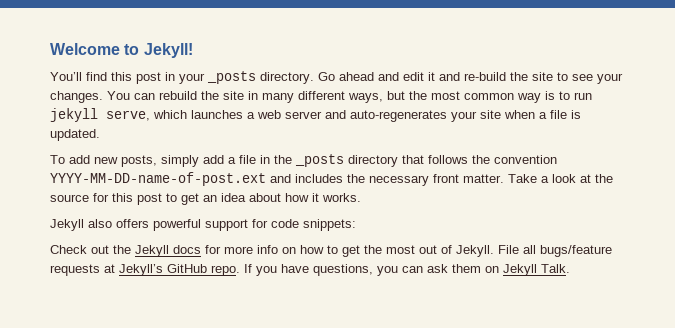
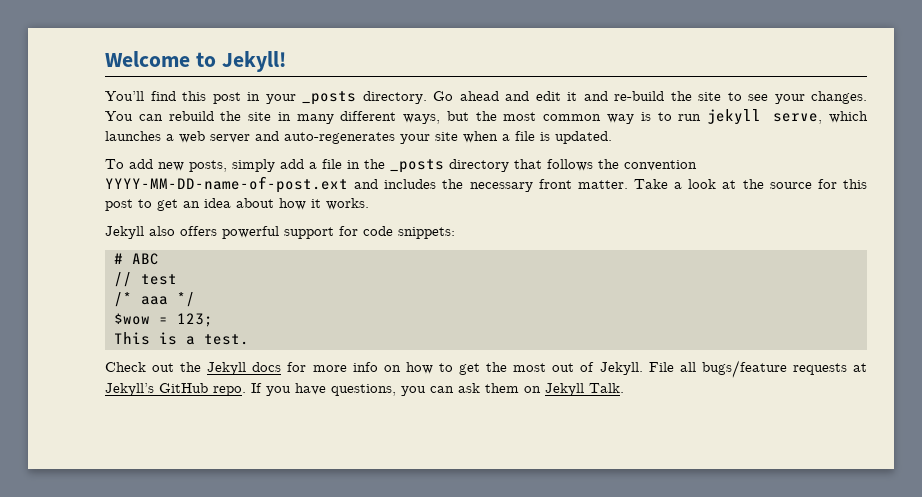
(356, 225) none -> [114,253,159,265] [114,272,177,287] [114,292,195,307] [114,313,213,327] [114,332,249,345] // # ABC // // test // /* aaa */ // $wow = 123; // This is a test.

